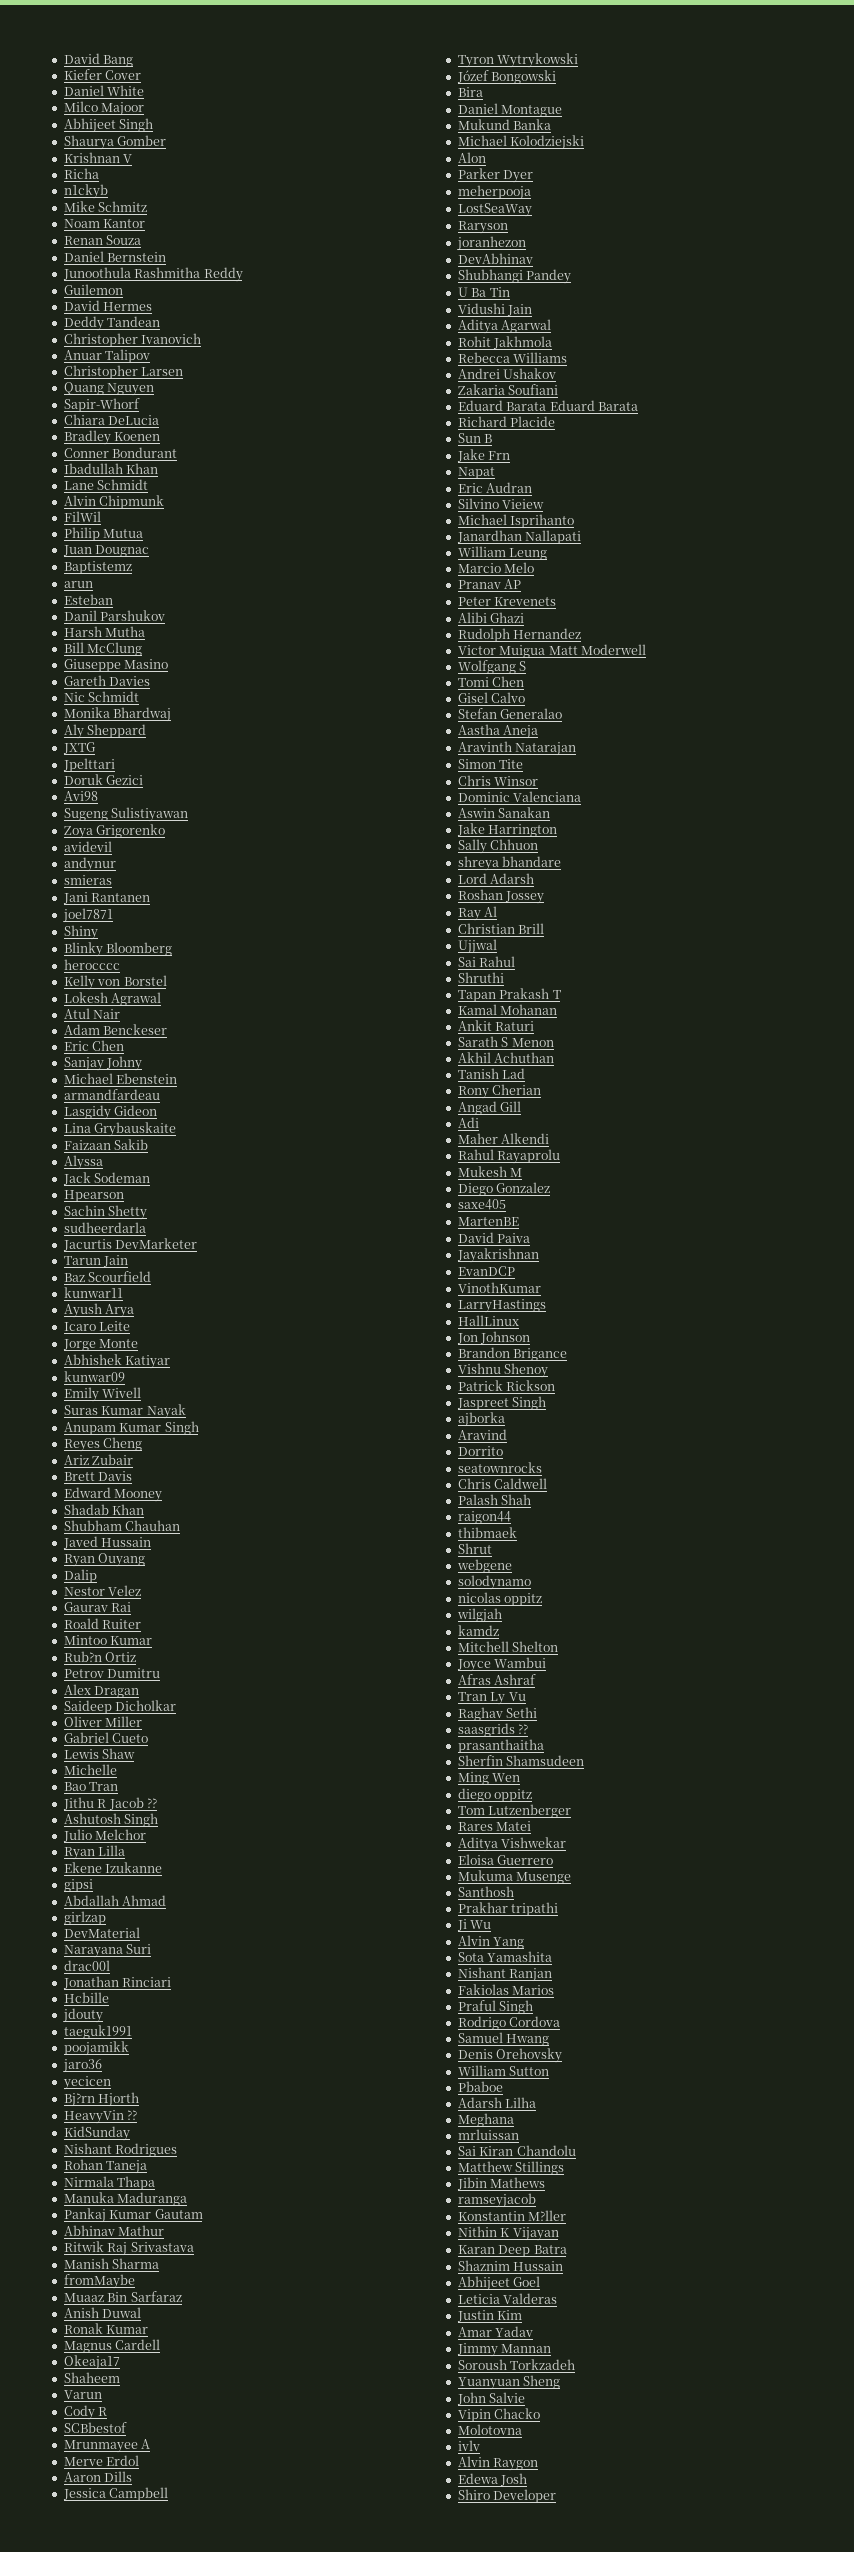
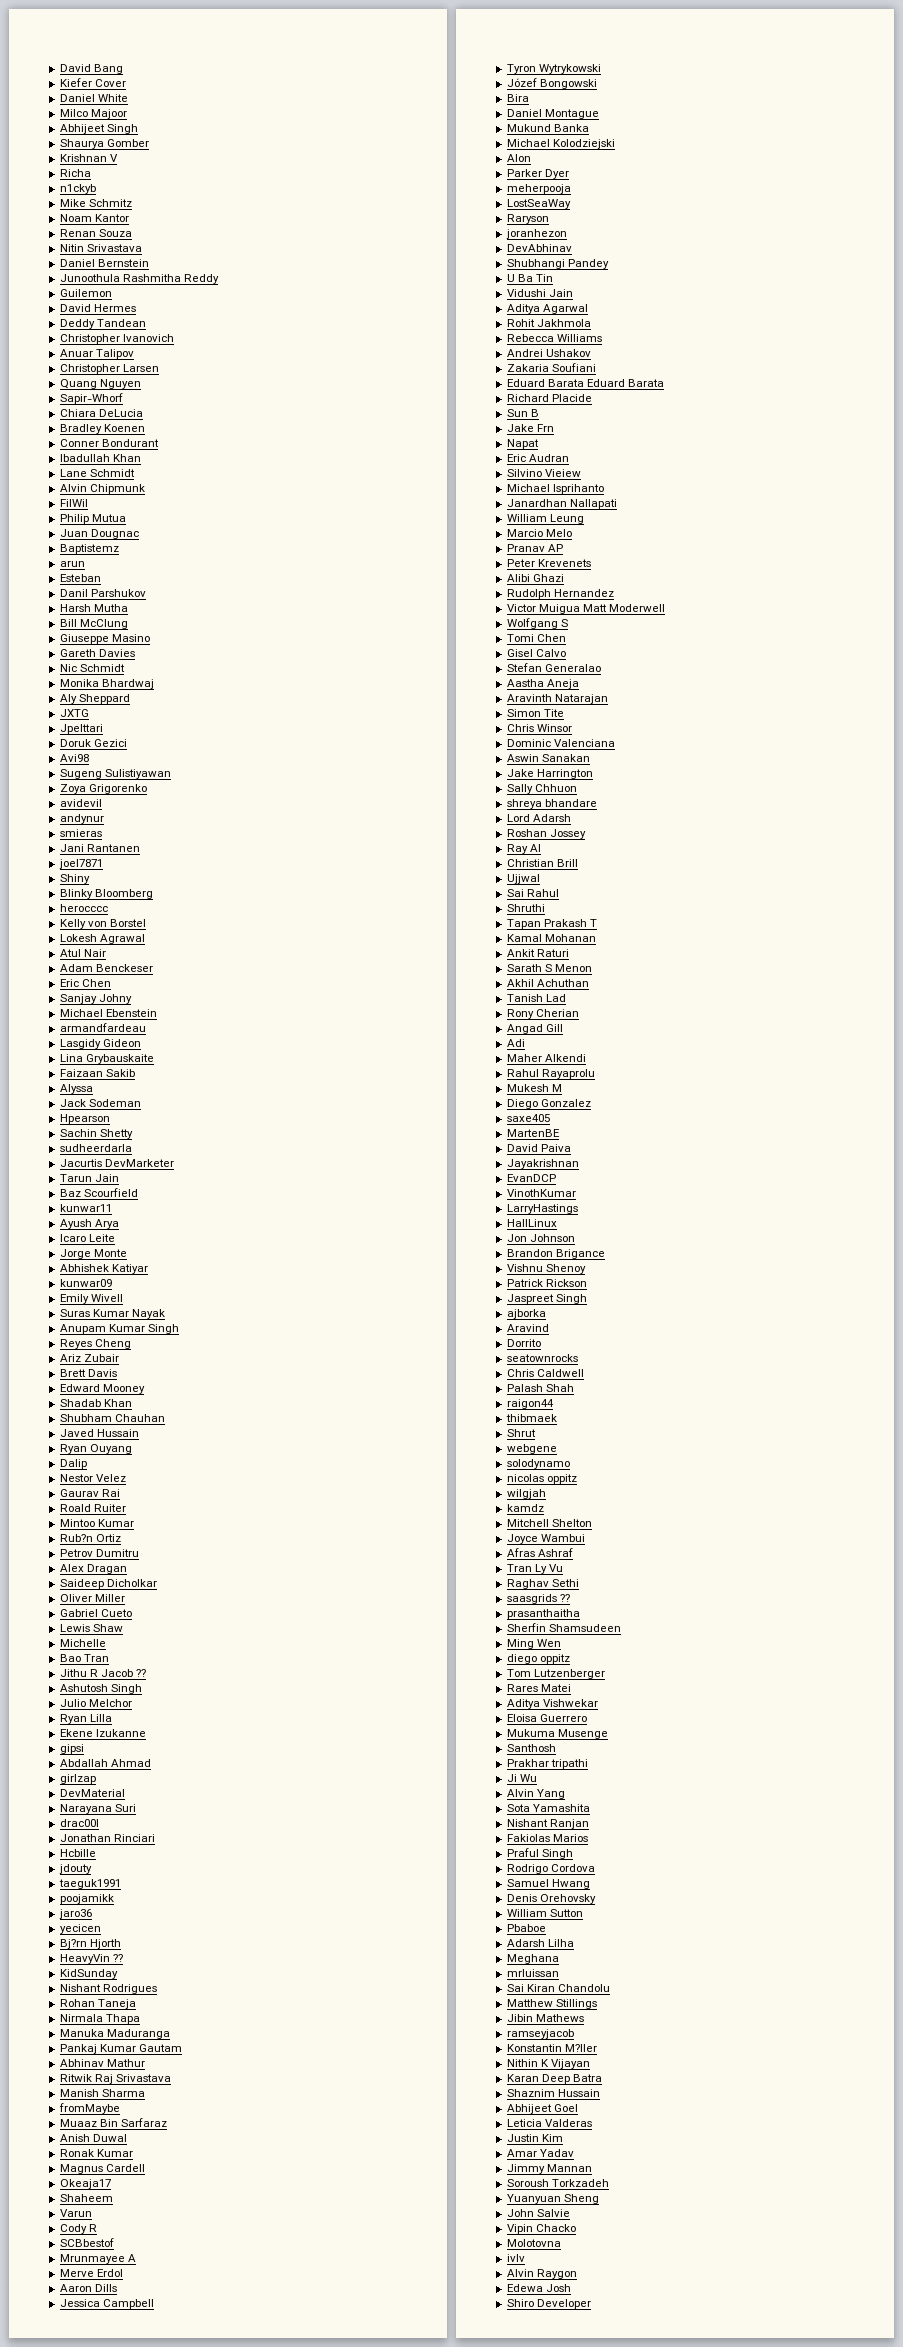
(142, 240) none -> [59,244,142,252] // Nitin Srivastava

